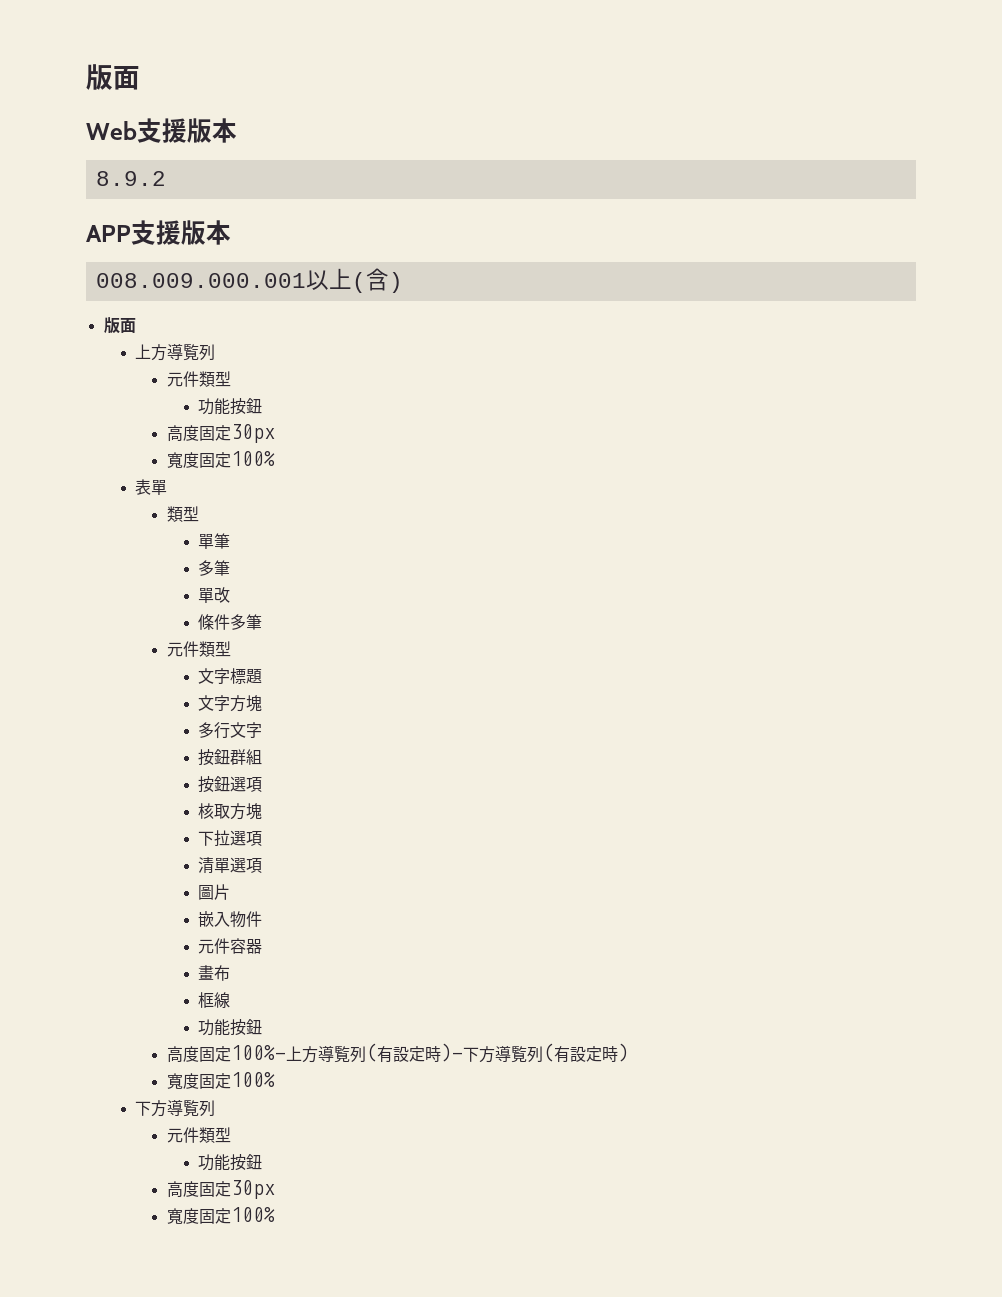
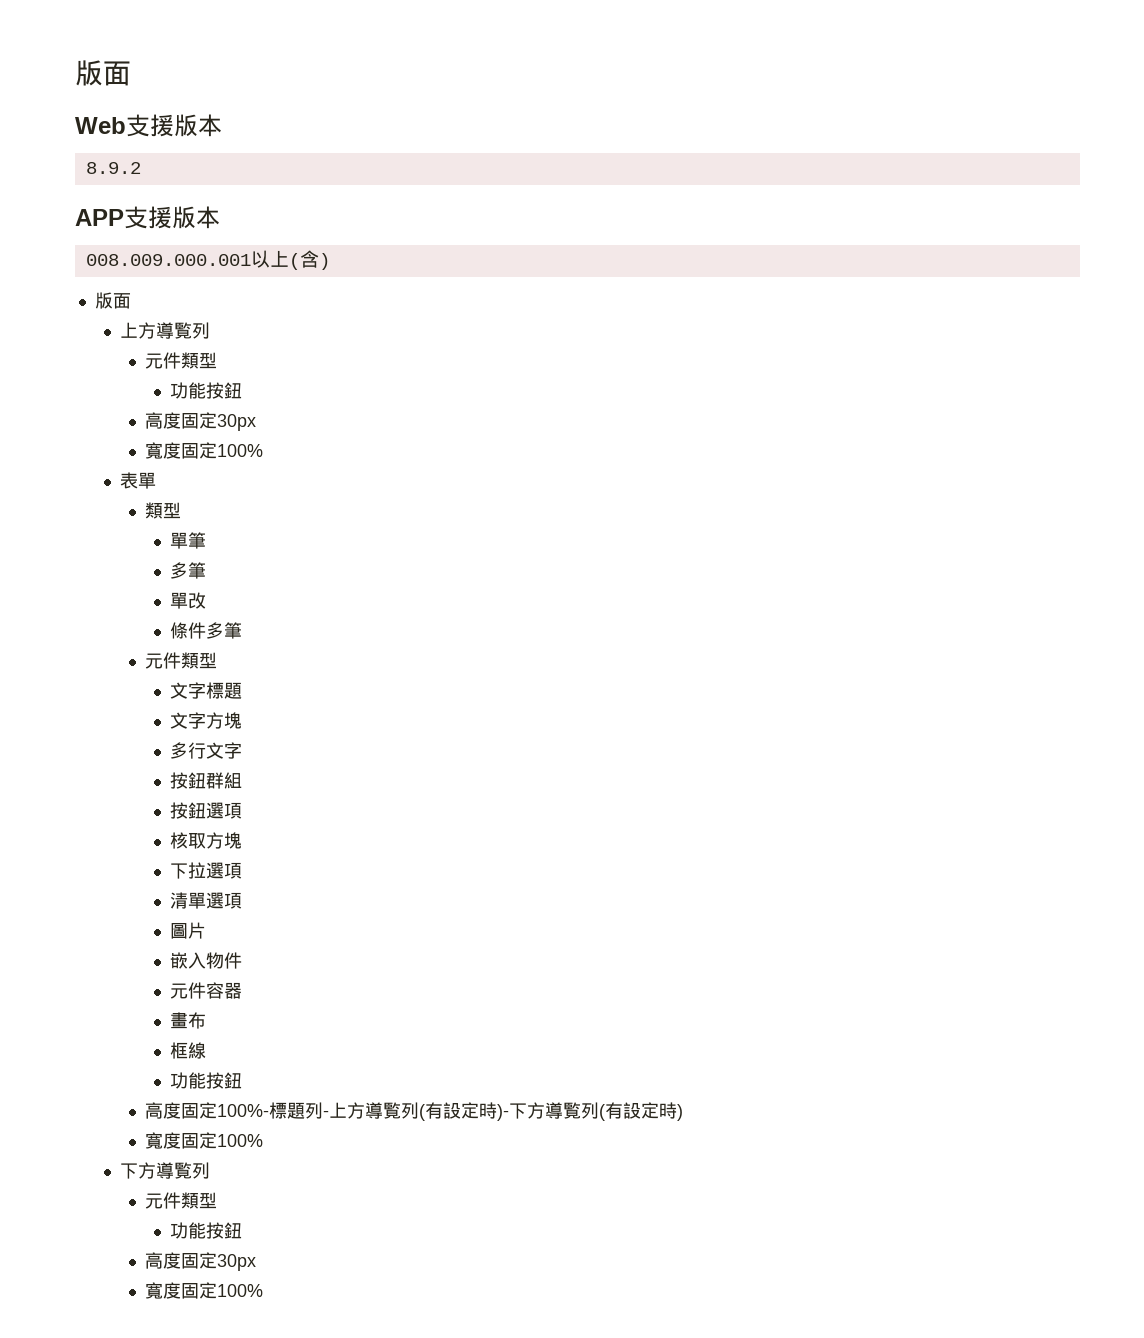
(286, 1052) none -> [269,1102,330,1119] 標題列-

